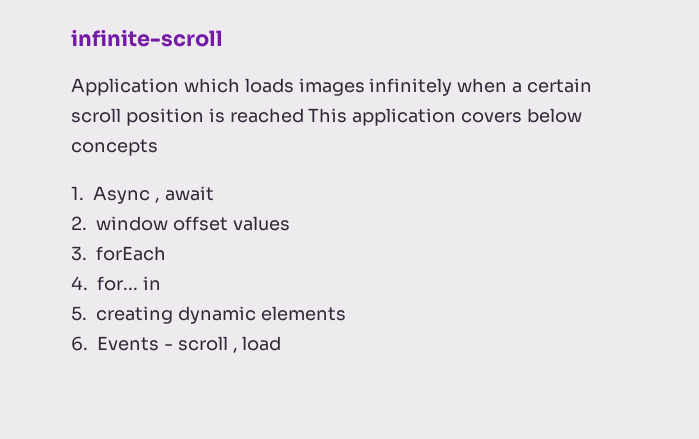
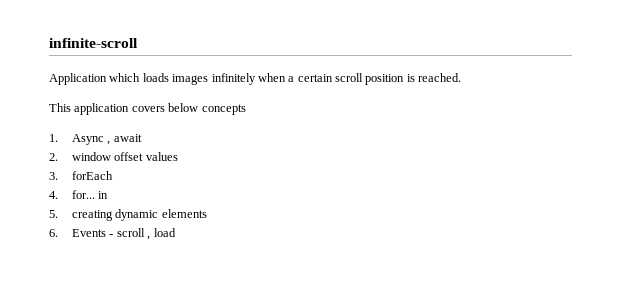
[229,108,304,123] reached -> [418,73,462,82] reached. //

